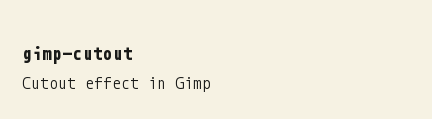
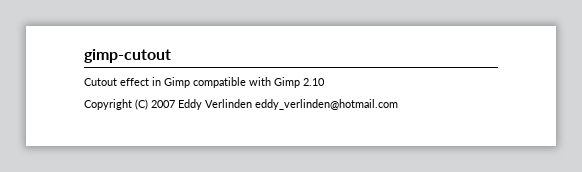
(211, 84) none -> [193,77,325,88] [84,99,398,110] compatible with Gimp 2.10 // Copyright (C) 2007 Eddy Verlinden eddy_verlinden@hotmail.com

